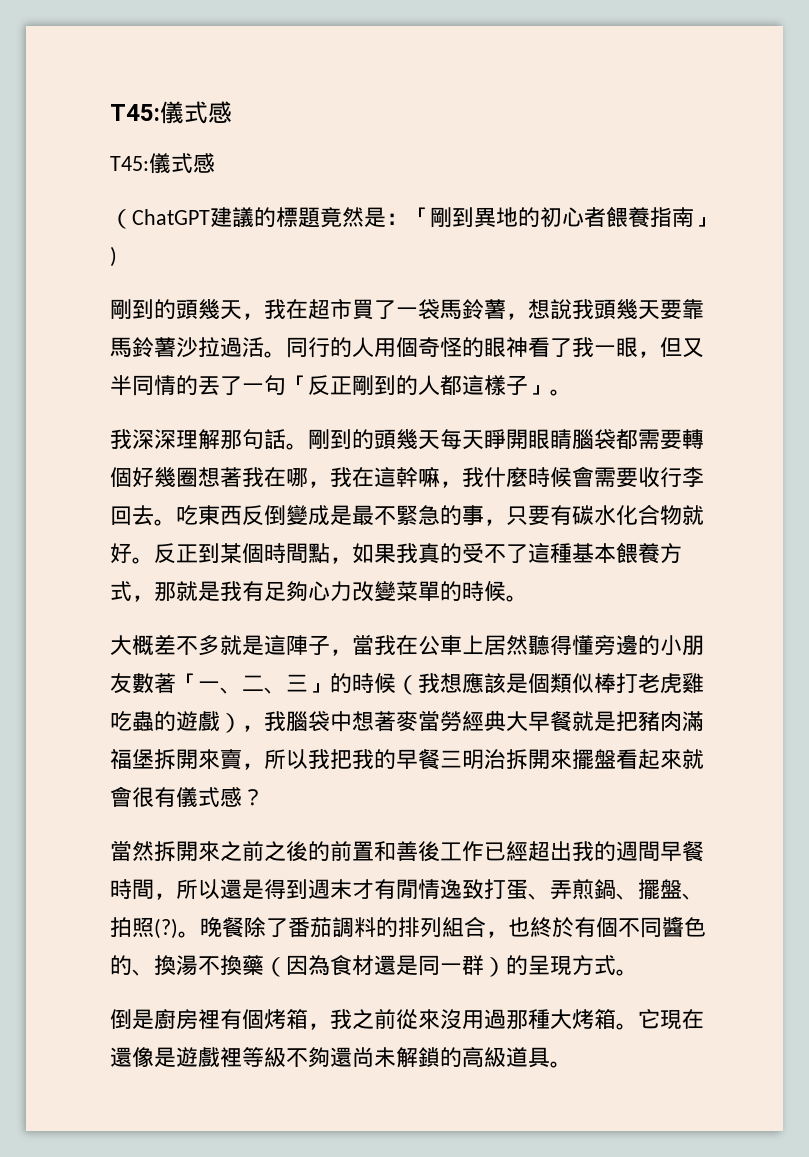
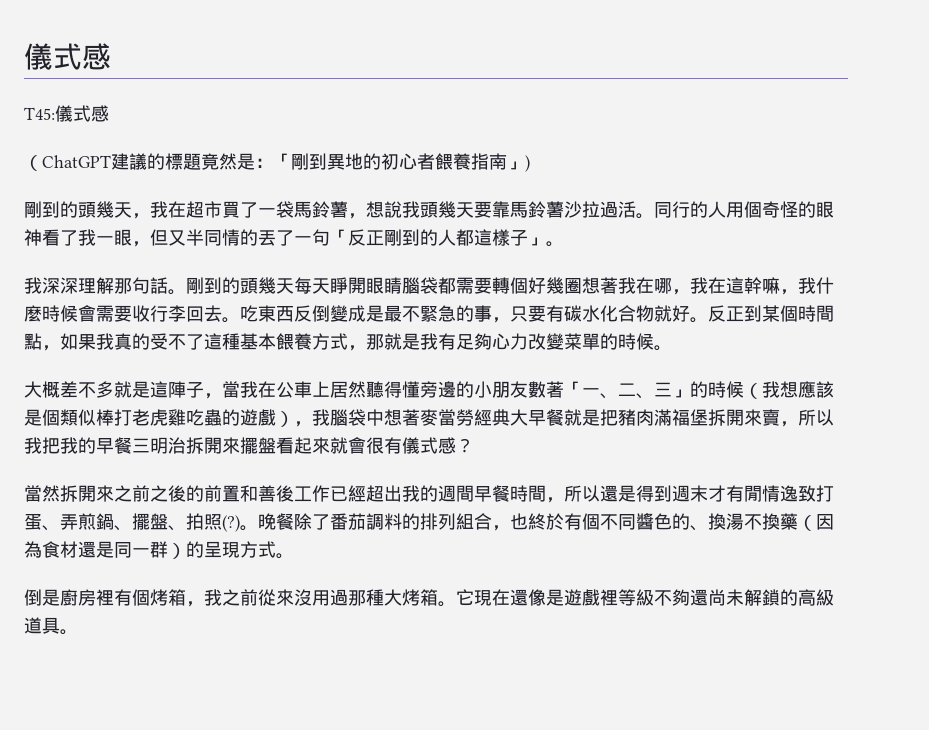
[110,104,160,121] T45: -> (24, 56) none

